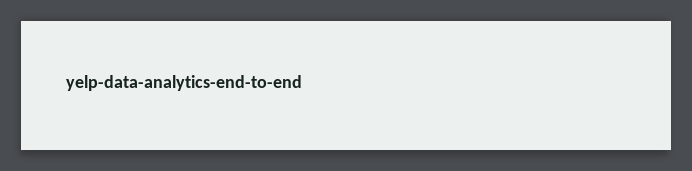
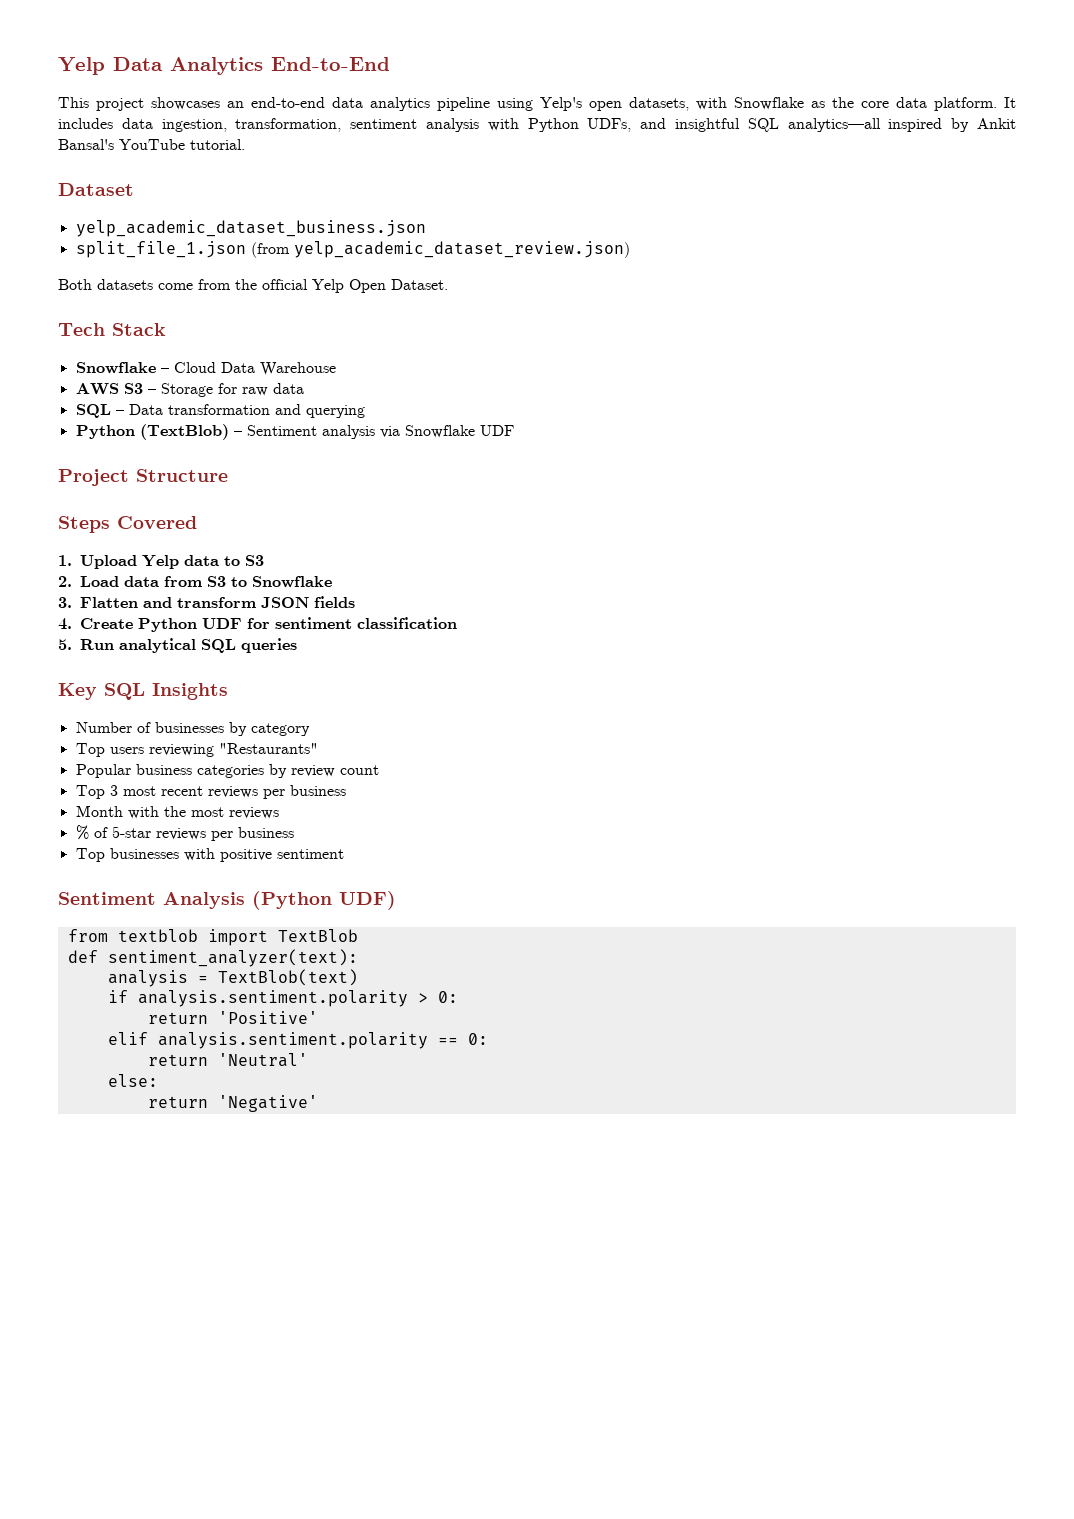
[66,75,302,91] yelp-data-analytics-end-to-end -> [58,57,390,75] [58,97,1016,111] [58,118,1016,132] [58,139,245,150] [58,183,134,196] [75,220,426,237] [75,241,630,258] [58,279,448,293] [58,323,166,336] [75,362,336,376] [75,383,304,397] [75,404,365,418] [75,424,514,440] [58,469,228,486] [58,516,197,533] [58,555,264,569] [58,576,332,588] [58,596,355,608] [58,617,457,632] [58,638,297,653] [58,683,228,700] [75,722,310,736] [75,743,318,757] [75,764,379,778] [75,785,346,799] [75,805,279,819] [75,825,294,841] [75,848,344,862] [58,891,396,910] [67,929,358,946] [67,949,358,967] [107,969,358,987] [107,990,458,1007] [147,1011,318,1024] [107,1032,488,1049] [147,1053,308,1067] [107,1074,158,1087] [147,1095,318,1112] Yelp Data Analytics End-to-End // This project showcases an end-to-end data analytics pipeline using Yelp's open datasets, with Snowflake as the core data platform. It includes data ingestion, transformation, sentiment analysis with Python UDFs, and insightful SQL analytics—all inspired by Ankit Bansal's YouTube tutorial. // Dataset // yelp_academic_dataset_business.json // split_file_1.json (from yelp_academic_dataset_review.json) // Both datasets come from the official Yelp Open Dataset. // Tech Stack // Snowflake – Cloud Data Warehouse // AWS S3 – Storage for raw data // SQL – Data transformation and querying // Python (TextBlob) – Sentiment analysis via Snowflake UDF // Project Structure // Steps Covered // 1. Upload Yelp data to S3 // 2. Load data from S3 to Snowflake // 3. Flatten and transform JSON fields // 4. Create Python UDF for sentiment classification // 5. Run analytical SQL queries // Key SQL Insights // Number of businesses by category // Top users reviewing "Restaurants" // Popular business categories by review count // Top 3 most recent reviews per business // Month with the most reviews // % of 5-star reviews per business // Top businesses with positive sentiment // Sentiment Analysis (Python UDF) // from textblob import TextBlob // def sentiment_analyzer(text): // analysis = TextBlob(text) // if analysis.sentiment.polarity > 0: // return 'Positive' // elif analysis.sentiment.polarity == 0: // return 'Neutral' // else: // return 'Negative'

